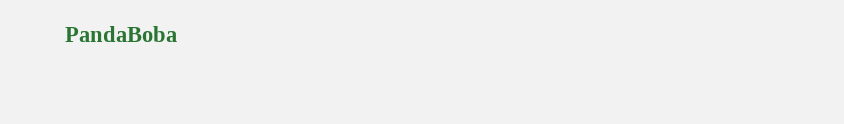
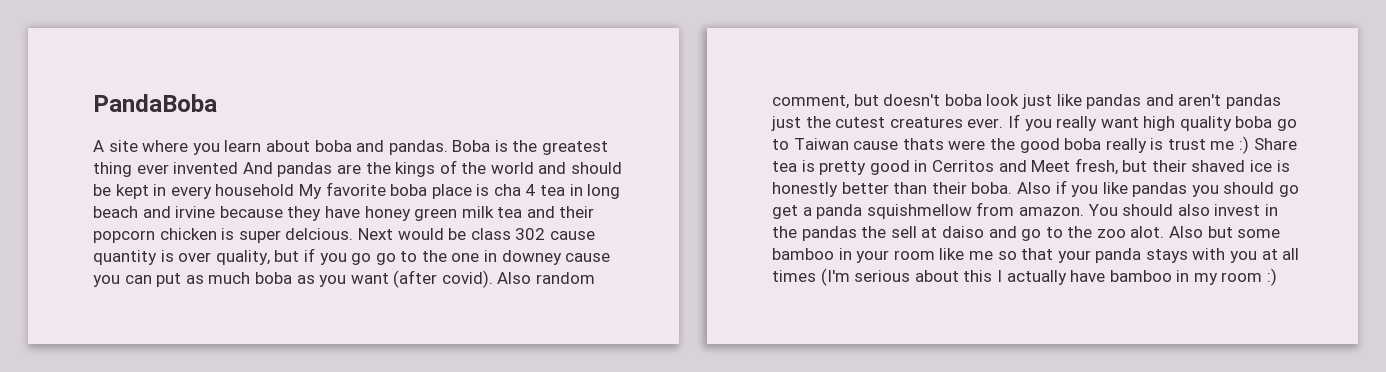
(177, 34) none -> [93,140,609,155] [93,160,623,177] [93,182,621,199] [93,206,595,221] [93,228,595,243] [93,248,611,265] [93,270,596,288] [772,94,1281,109] [771,114,1298,131] [772,136,1297,154] [772,158,1290,175] [772,180,1300,197] [772,202,1278,219] [772,226,1281,241] [772,248,1300,263] [772,268,1278,286] // A site where you learn about boba and pandas. Boba is the greatest thing ever invented And pandas are the kings of the world and should be kept in every household My favorite boba place is cha 4 tea in long beach and irvine because they have honey green milk tea and their popcorn chicken is super delcious. Next would be class 302 cause quantity is over quality, but if you go go to the one in downey cause you can put as much boba as you want (after covid). Also random comment, but doesn't boba look just like pandas and aren't pandas just the cutest creatures ever. If you really want high quality boba go to Taiwan cause thats were the good boba really is trust me :) Share tea is pretty good in Cerritos and Meet fresh, but their shaved ice is honestly better than their boba. Also if you like pandas you should go get a panda squishmellow from amazon. You should also invest in the pandas the sell at daiso and go to the zoo alot. Also but some bamboo in your room like me so that your panda stays with you at all times (I'm serious about this I actually have bamboo in my room :)

